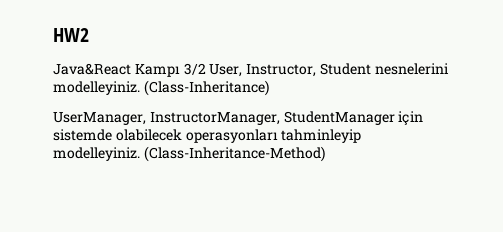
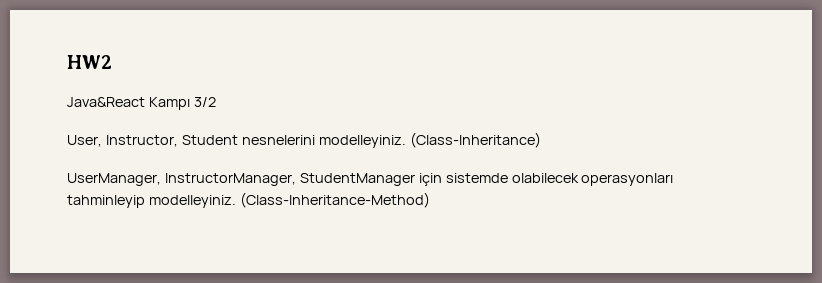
(206, 69) none -> (216, 102) //

